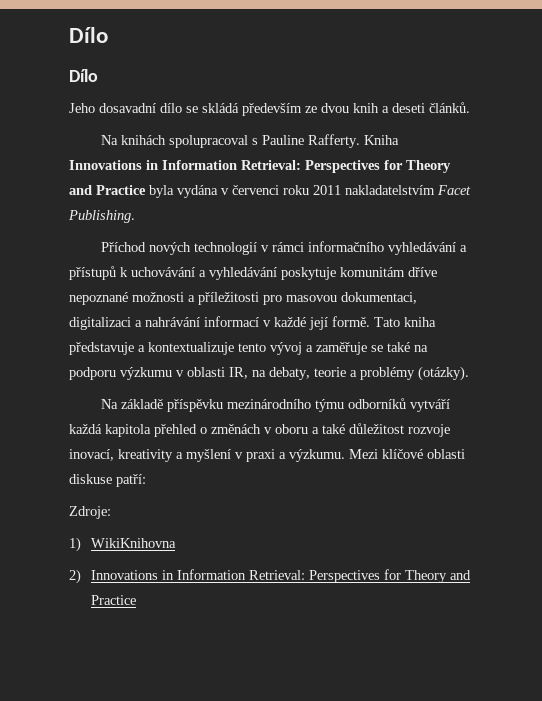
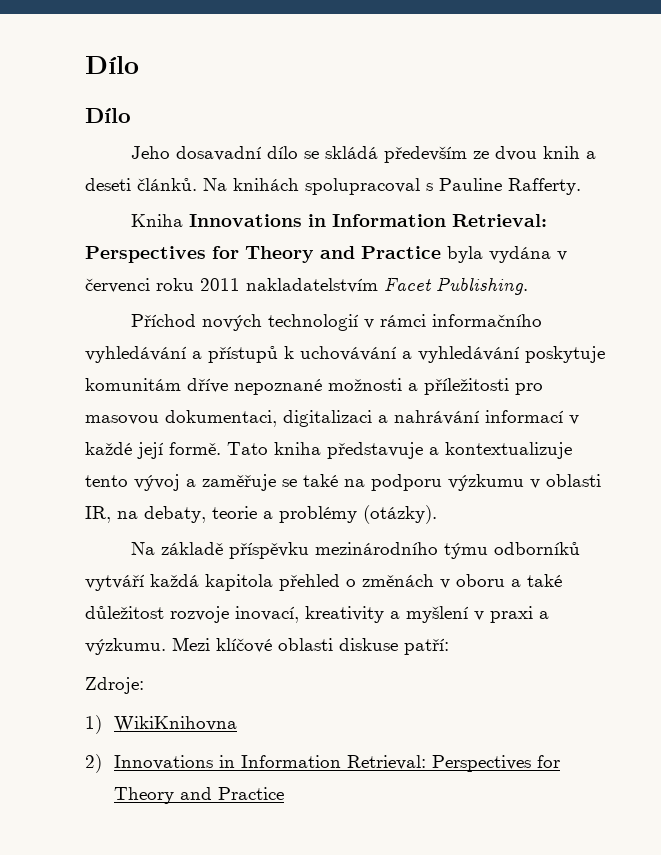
(470, 107) // -> (197, 184) none
(361, 141) none -> (581, 186) //

